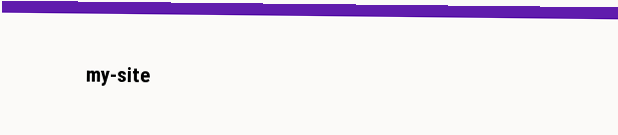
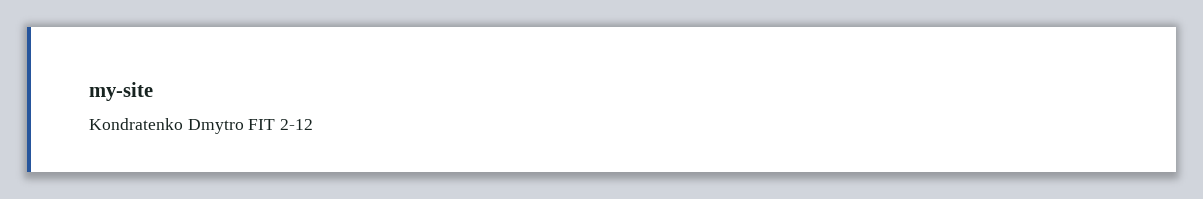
(150, 76) none -> [89,118,314,134] // Kondratenko Dmytro FIT 2-12

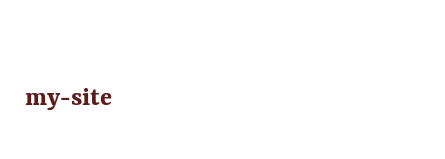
[89,118,314,134] // Kondratenko Dmytro FIT 2-12 -> (112, 99) none

